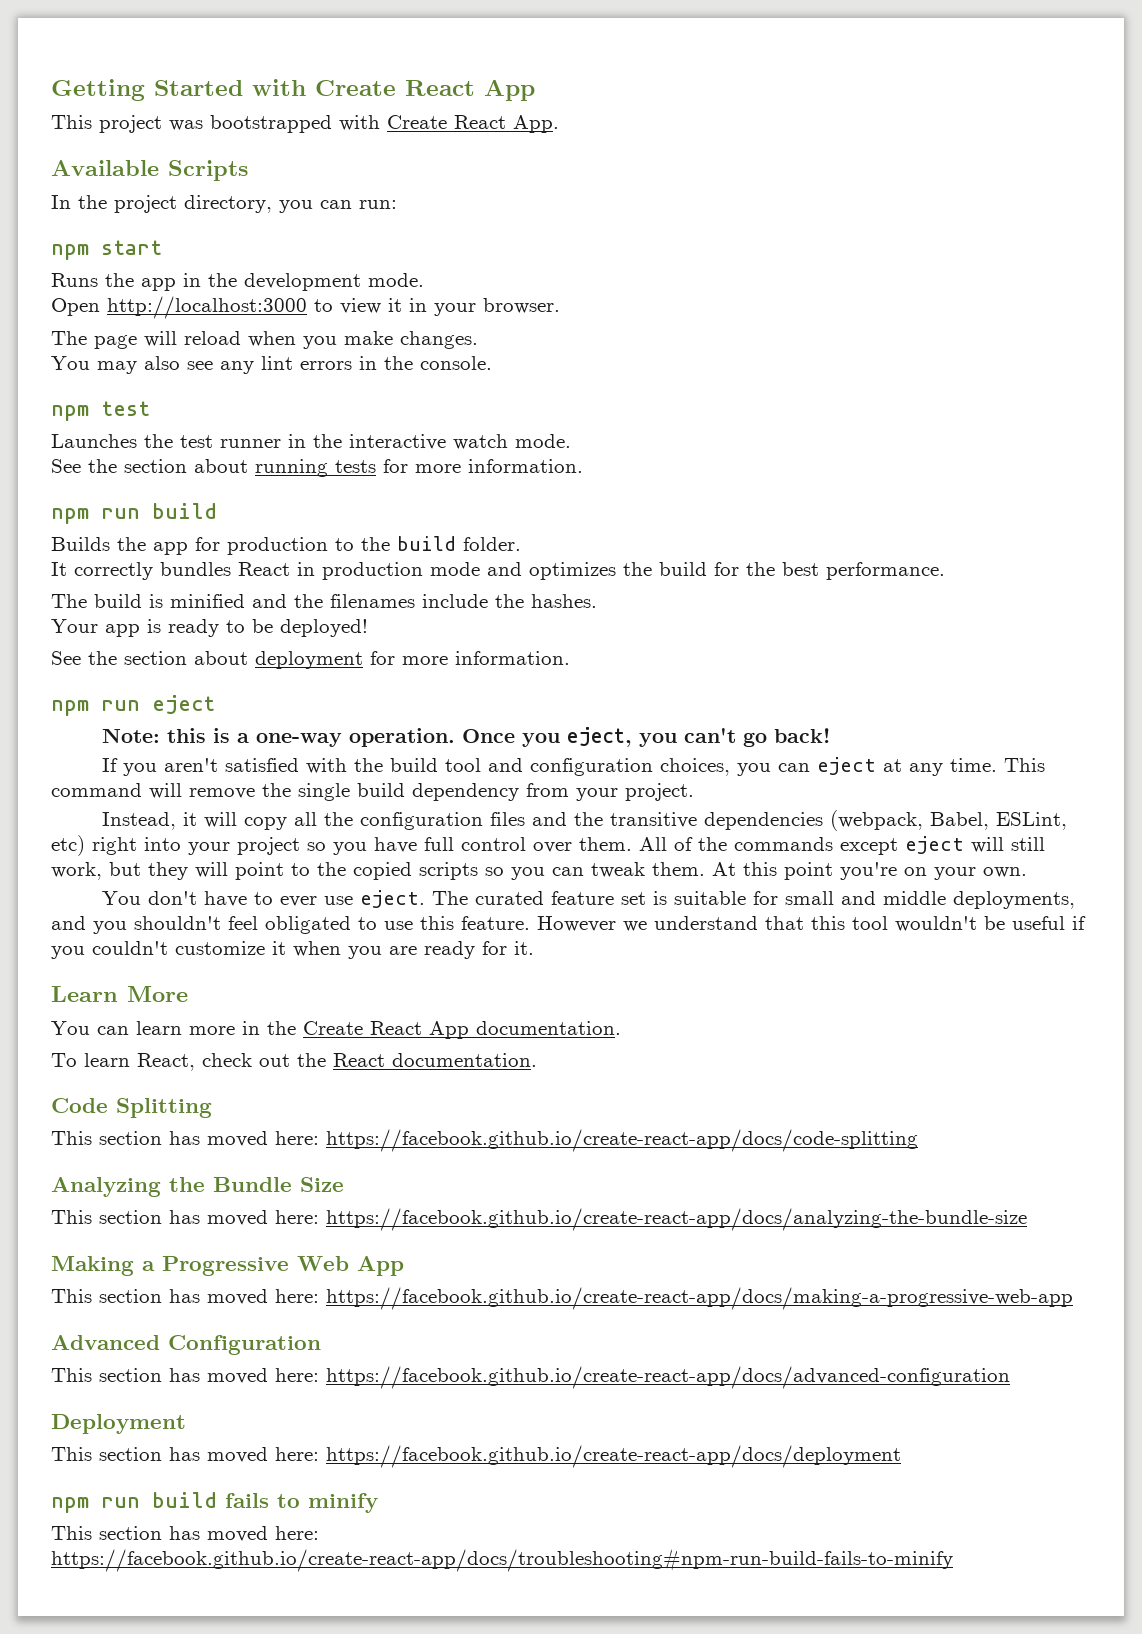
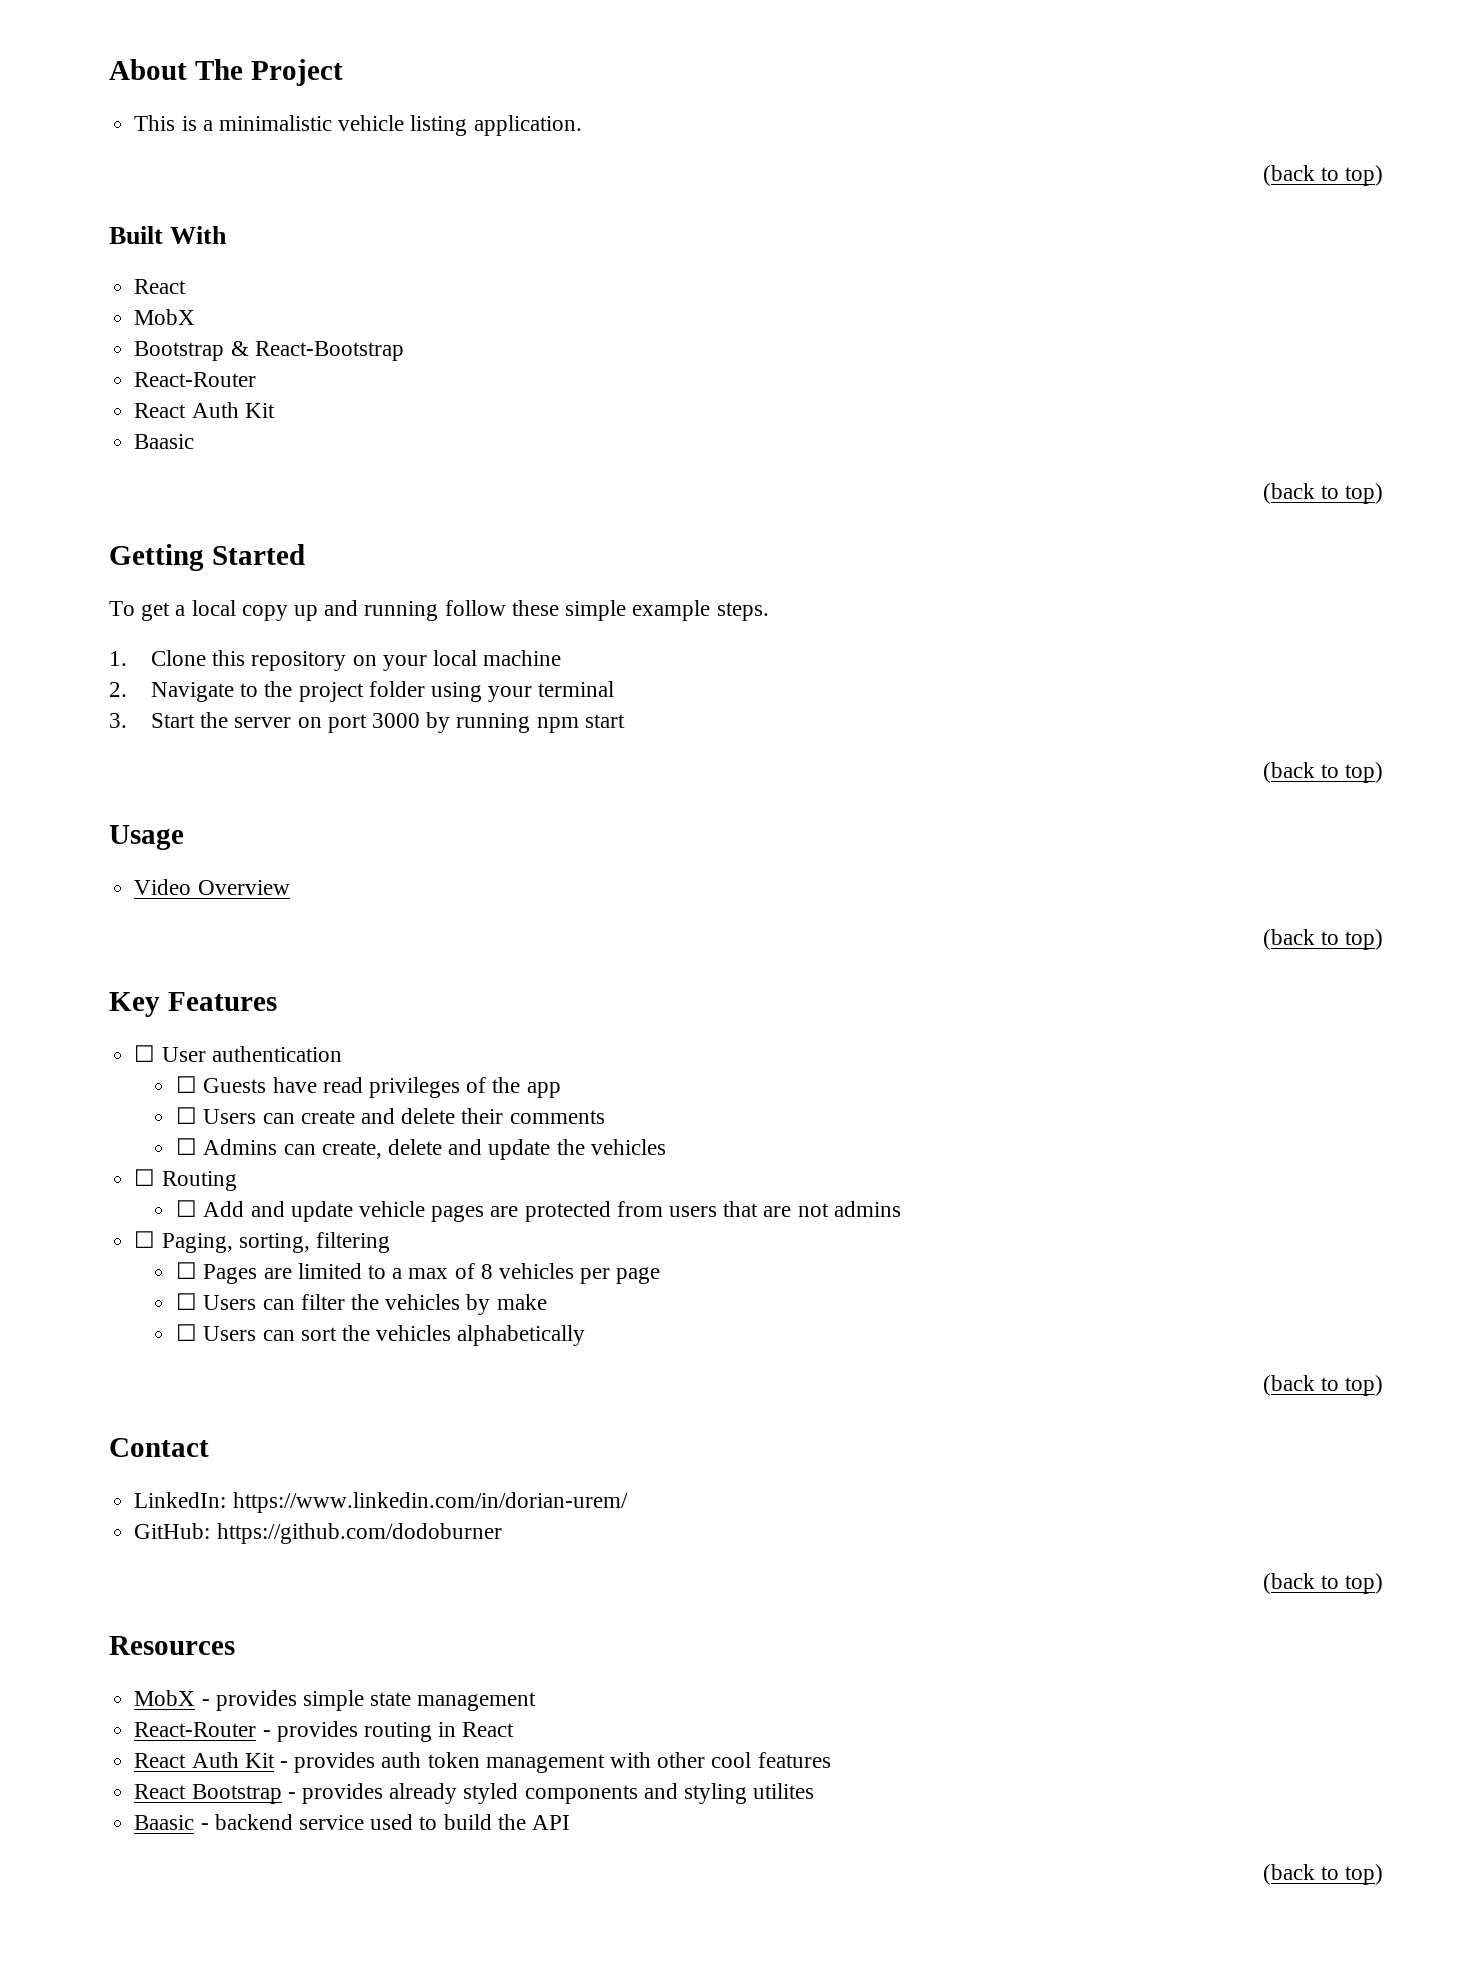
[51,79,535,101] [51,115,559,133] [51,160,248,181] [51,195,397,213] [51,240,162,260] [51,273,424,291] [51,296,560,319] [51,331,478,349] [51,356,492,374] [51,401,150,421] [51,434,571,450] [51,459,583,477] [51,503,217,524] [51,536,521,555] [51,562,945,580] [51,594,597,608] [51,619,368,637] [51,651,570,669] [51,695,215,716] [101,727,830,747] [101,757,1045,776] [51,783,694,801] [101,810,1067,831] [51,835,1045,856] [51,862,1027,880] [101,890,1075,909] [51,916,1086,934] [51,941,534,959] [51,986,188,1002] [51,1021,621,1039] [51,1053,537,1071] [51,1098,212,1118] [51,1129,918,1152] [51,1177,344,1197] [51,1208,1027,1231] [51,1256,404,1276] [51,1287,1073,1310] [51,1335,321,1355] [51,1366,1010,1389] [51,1414,186,1434] [51,1445,901,1468] [51,1492,378,1513] [51,1526,319,1542] [51,1548,953,1572] Getting Started with Create React App // This project was bootstrapped with Create React App. // Available Scripts // In the project directory, you can run: // npm start // Runs the app in the development mode. // Open http://localhost:3000 to view it in your browser. // The page will reload when you make changes. // You may also see any lint errors in the console. // npm test // Launches the test runner in the interactive watch mode. // See the section about running tests for more information. // npm run build // Builds the app for production to the build folder. // It correctly bundles React in production mode and optimizes the build for the best performance. // The build is minified and the filenames include the hashes. // Your app is ready to be deployed! // See the section about deployment for more information. // npm run eject // Note: this is a one-way operation. Once you eject, you can't go back! // If you aren't satisfied with the build tool and configuration choices, you can eject at any time. This command will remove the single build dependency from your project. // Instead, it will copy all the configuration files and the transitive dependencies (webpack, Babel, ESLint, etc) right into your project so you have full control over them. All of the commands except eject will still work, but they will point to the copied scripts so you can tweak them. At this point you're on your own. // You don't have to ever use eject. The curated feature set is suitable for small and middle deployments, and you shouldn't feel obligated to use this feature. However we understand that this tool wouldn't be useful if you couldn't customize it when you are ready for it. // Learn More // You can learn more in the Create React App documentation. // To learn React, check out the React documentation. // Code Splitting // This section has moved here: https://facebook.github.io/create-react-app/docs/code-splitting // Analyzing the Bundle Size // This section has moved here: https://facebook.github.io/create-react-app/docs/analyzing-the-bundle-size // Making a Progressive Web App // This section has moved here: https://facebook.github.io/create-react-app/docs/making-a-progressive-web-app // Advanced Configuration // This section has moved here: https://facebook.github.io/create-react-app/docs/advanced-configuration // Deployment // This section has moved here: https://facebook.github.io/create-react-app/docs/deployment // npm run build fails to minify // This section has moved here: https://facebook.github.io/create-react-app/docs/troubleshooting#npm-run-build-fails-to-minify -> [109,59,343,86] [134,115,582,136] [1262,165,1383,186] [109,226,228,244] [134,279,187,294] [134,309,196,325] [134,341,404,361] [134,372,257,387] [134,402,275,418] [134,434,195,449] [1262,483,1383,504] [109,544,305,571] [109,600,769,621] [109,650,562,671] [109,681,615,702] [109,712,625,733] [1262,762,1383,783] [109,825,184,850] [134,879,290,895] [1262,929,1383,950] [109,992,277,1017] [134,1045,342,1062] [176,1076,561,1098] [176,1107,605,1124] [176,1138,666,1160] [134,1169,237,1191] [176,1200,901,1222] [134,1231,390,1253] [176,1262,661,1284] [176,1293,547,1315] [176,1324,586,1346] [1262,1375,1383,1396] [109,1438,209,1457] [134,1492,628,1513] [134,1523,502,1544] [1262,1573,1383,1594] [109,1636,235,1655] [134,1690,537,1711] [134,1721,515,1742] [134,1752,831,1773] [134,1783,815,1804] [134,1814,570,1830] [1262,1864,1383,1885] About The Project // This is a minimalistic vehicle listing application. // (back to top) // Built With // React // MobX // Bootstrap & React-Bootstrap // React-Router // React Auth Kit // Baasic // (back to top) // Getting Started // To get a local copy up and running follow these simple example steps. // 1. Clone this repository on your local machine // 2. Navigate to the project folder using your terminal // 3. Start the server on port 3000 by running npm start // (back to top) // Usage // Video Overview // (back to top) // Key Features // ☐ User authentication // ☐ Guests have read privileges of the app // ☐ Users can create and delete their comments // ☐ Admins can create, delete and update the vehicles // ☐ Routing // ☐ Add and update vehicle pages are protected from users that are not admins // ☐ Paging, sorting, filtering // ☐ Pages are limited to a max of 8 vehicles per page // ☐ Users can filter the vehicles by make // ☐ Users can sort the vehicles alphabetically // (back to top) // Contact // LinkedIn: https://www.linkedin.com/in/dorian-urem/ // GitHub: https://github.com/dodoburner // (back to top) // Resources // MobX - provides simple state management // React-Router - provides routing in React // React Auth Kit - provides auth token management with other cool features // React Bootstrap - provides already styled components and styling utilites // Baasic - backend service used to build the API // (back to top)

